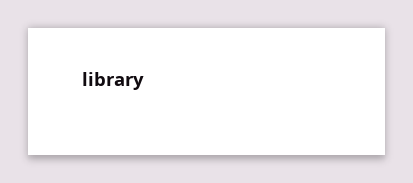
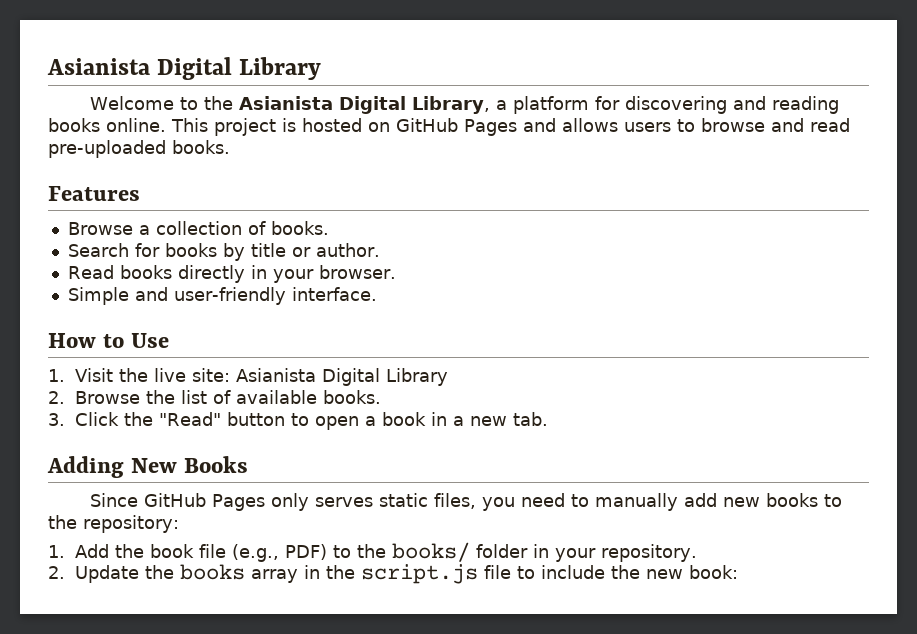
[82,72,144,90] library -> [47,57,322,80] [89,96,839,114] [48,118,850,136] [48,140,230,158] [48,186,140,201] [67,221,329,235] [67,243,380,261] [67,265,396,283] [67,287,377,305] [48,333,169,348] [48,368,449,386] [48,390,382,404] [48,412,549,430] [47,456,248,478] [89,493,842,511] [48,515,179,533] [48,542,698,562] [48,564,739,584] Asianista Digital Library // Welcome to the Asianista Digital Library, a platform for discovering and reading books online. This project is hosted on GitHub Pages and allows users to browse and read pre-uploaded books. // Features // Browse a collection of books. // Search for books by title or author. // Read books directly in your browser. // Simple and user-friendly interface. // How to Use // 1. Visit the live site: Asianista Digital Library // 2. Browse the list of available books. // 3. Click the "Read" button to open a book in a new tab. // Adding New Books // Since GitHub Pages only serves static files, you need to manually add new books to the repository: // 1. Add the book file (e.g., PDF) to the books/ folder in your repository. // 2. Update the books array in the script.js file to include the new book:

